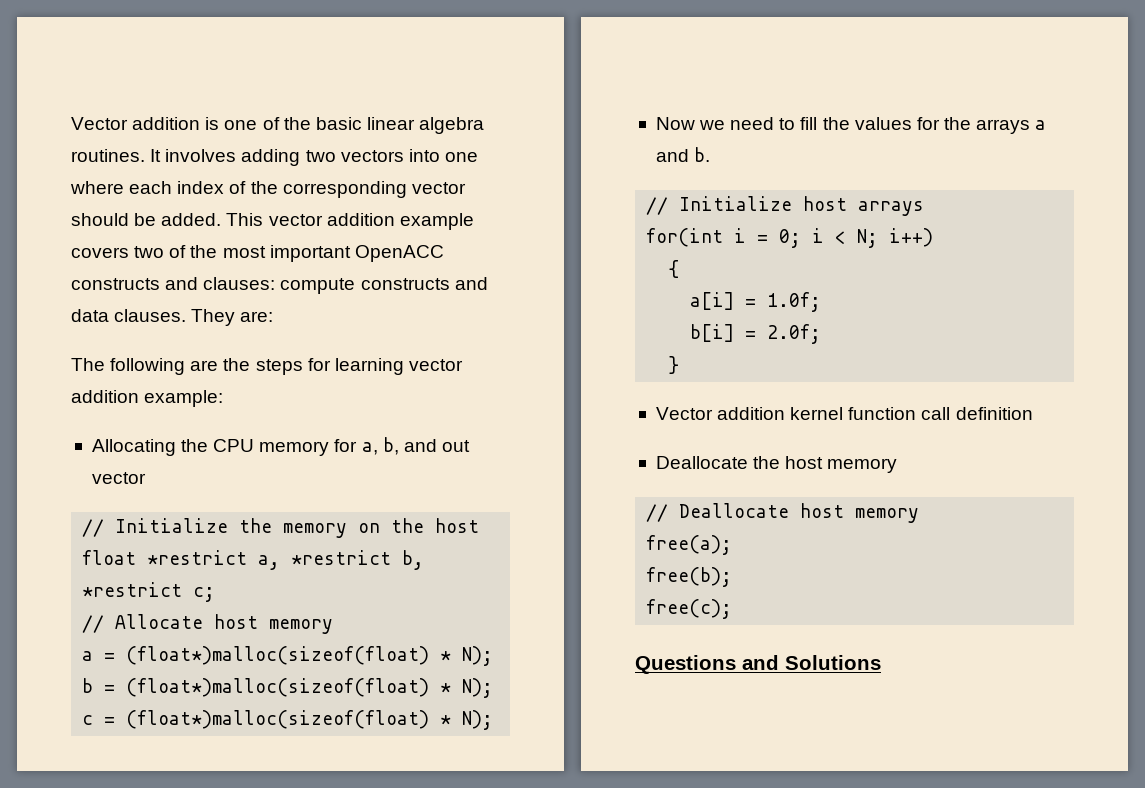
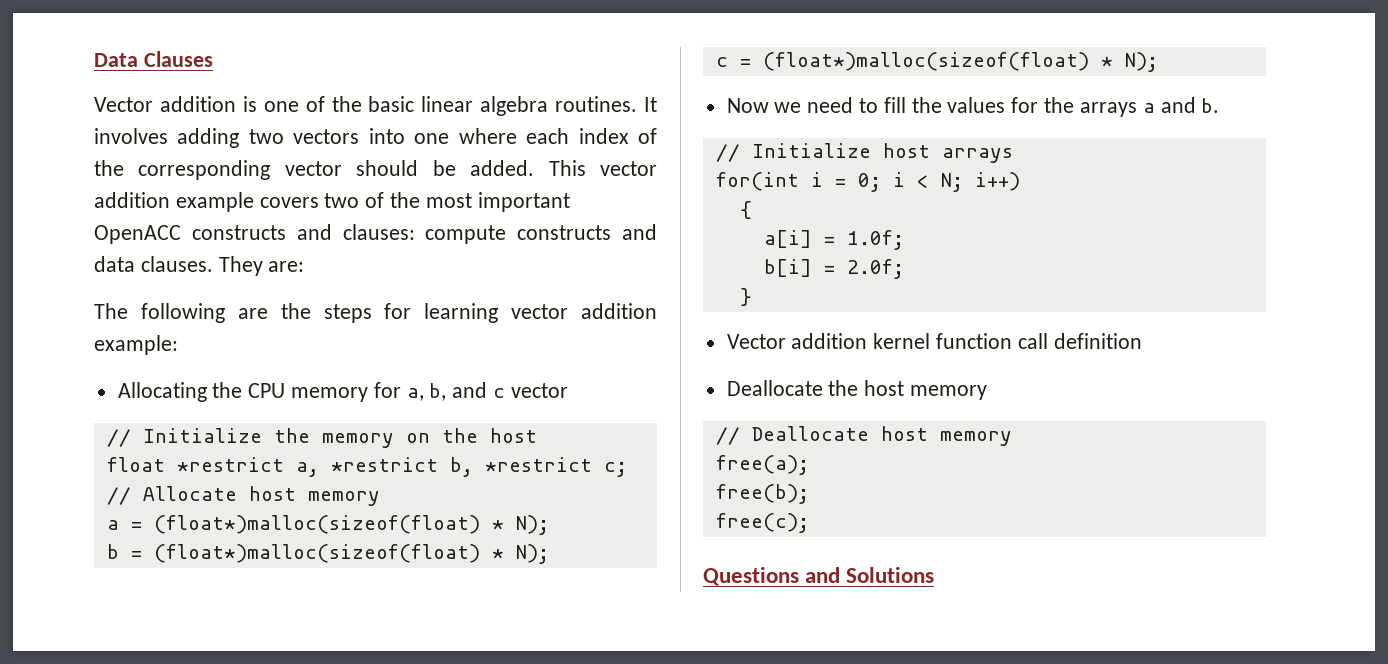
(71, 123) none -> [94,51,213,67] Data Clauses //
[441,440,470,452] out -> [493,388,506,398] c

